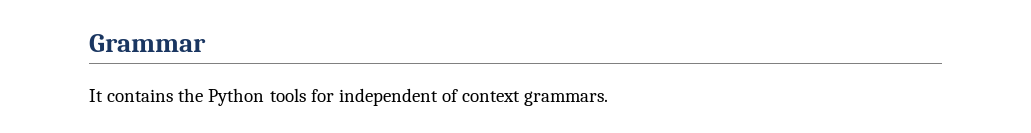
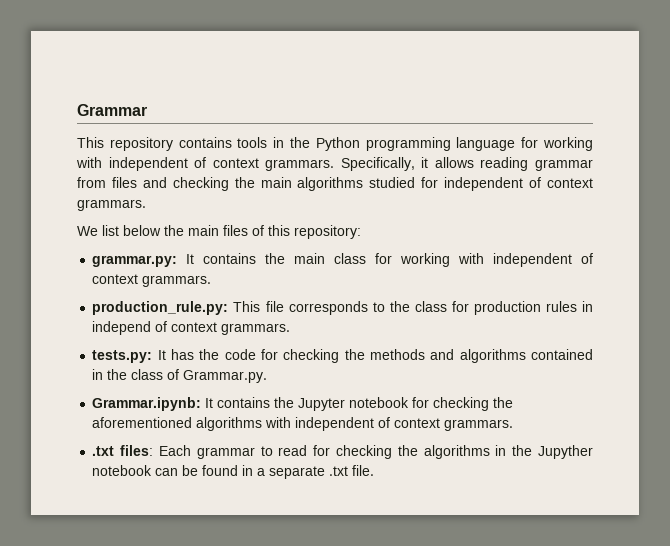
[89,88,306,106] It contains the Python tools -> [77,137,594,151] [76,157,593,171] [77,177,416,191] This repository contains tools in the Python programming language for working with independent of context grammars. Specifically, it allows reading grammar from files and checking the main algorithms studied
(609, 98) none -> [77,225,361,239] [92,253,593,267] [92,274,212,287] [92,301,593,315] [92,321,291,335] [92,349,593,363] [92,369,268,383] [92,397,514,411] [92,417,514,431] [92,445,594,459] [92,465,375,479] // We list below the main files of this repository: // grammar.py: It contains the main class for working with independent of context grammars. // production_rule.py: This file corresponds to the class for production rules in independ of context grammars. // tests.py: It has the code for checking the methods and algorithms contained in the class of Grammar.py. // Grammar.ipynb: It contains the Jupyter notebook for checking the aforementioned algorithms with independent of context grammars. // .txt files: Each grammar to read for checking the algorithms in the Jupyther notebook can be found in a separate .txt file.

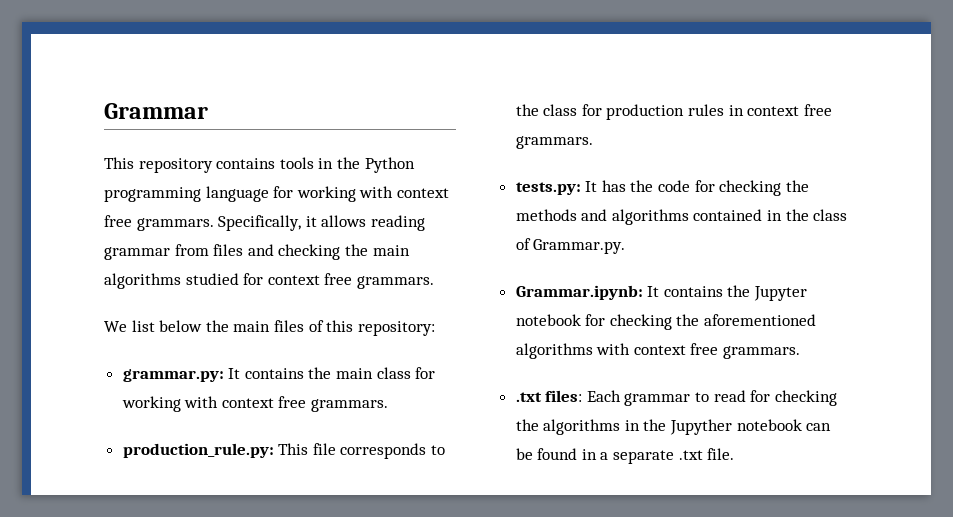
[108,157,259,171] independent of context -> [396,188,449,198] [104,215,132,227] context free
[444,177,594,191] independent of context -> [267,273,353,285] context free
[493,253,593,267] [92,274,139,284] independent of context -> [221,396,307,408] context free
[92,321,218,335] independ of context -> [747,104,832,116] context free
[295,417,441,431] independent of context -> [633,343,719,355] context free

